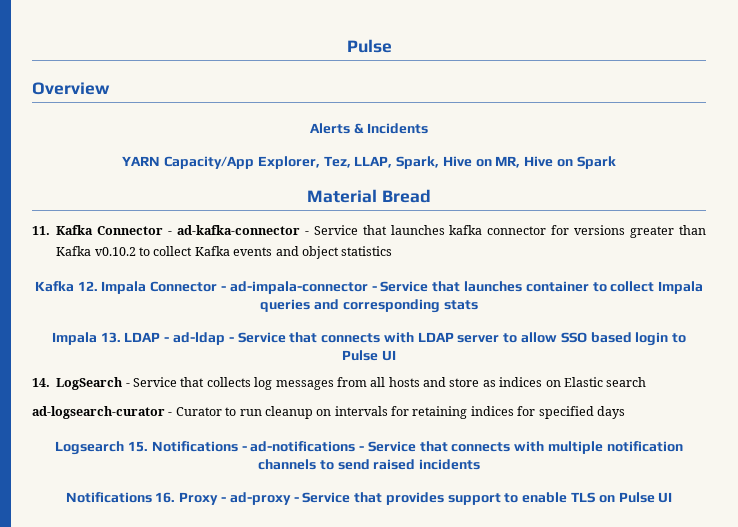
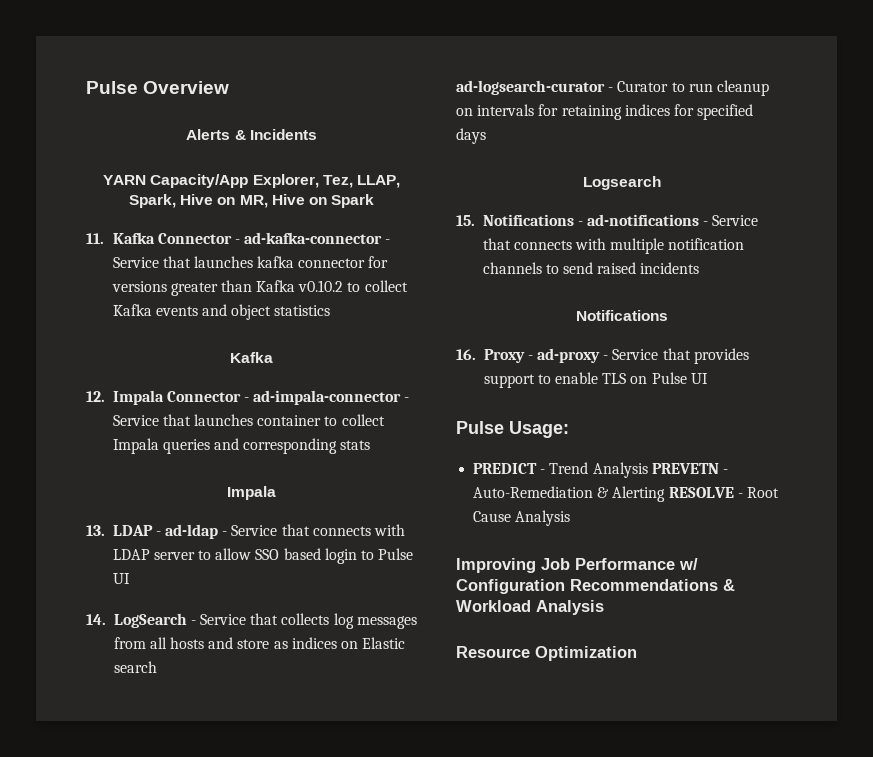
[346,39,392,53] Pulse // -> [86,81,138,94] Pulse
[307,189,431,203] // Material Bread -> (375, 201) none
(74, 286) none -> (273, 357) //
(97, 338) none -> (276, 493) //
(125, 448) none -> (661, 183) //
(152, 497) none -> (668, 315) //
(673, 497) none -> [456,421,569,438] [473,462,728,478] [473,486,779,502] [473,510,571,526] [456,558,698,573] [456,579,735,594] [456,600,604,615] [456,646,637,661] // Pulse Usage: // PREDICT - Trend Analysis PREVETN - Auto-Remediation & Alerting RESOLVE - Root Cause Analysis // Improving Job Performance w/ Configuration Recommendations & Workload Analysis // Resource Optimization

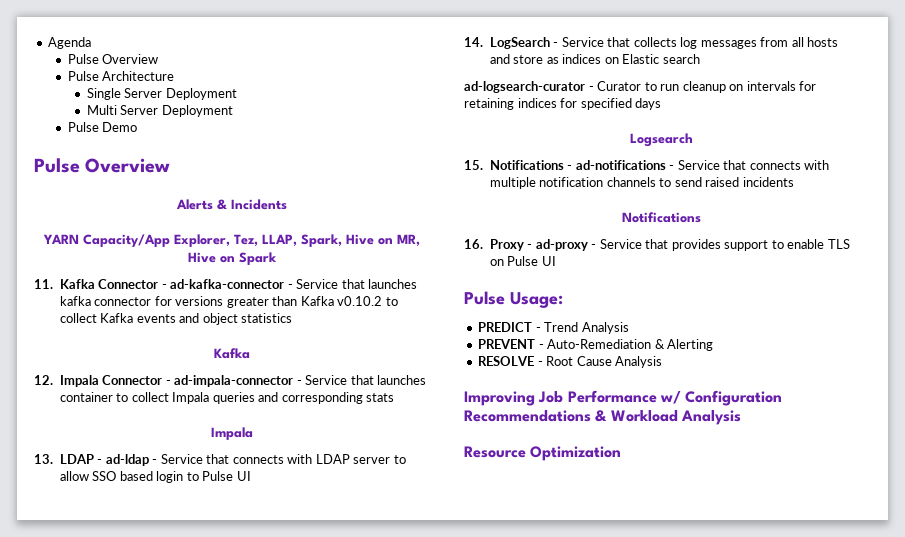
(86, 87) none -> [48,37,92,49] [67,54,159,64] [67,71,175,81] [86,88,237,100] [86,105,233,117] [67,122,138,132] Agenda // Pulse Overview // Pulse Architecture // Single Server Deployment // Multi Server Deployment // Pulse Demo //
[651,463,719,474] PREVETN -> [478,339,536,349] // PREVENT
(666, 494) none -> (714, 345) //

